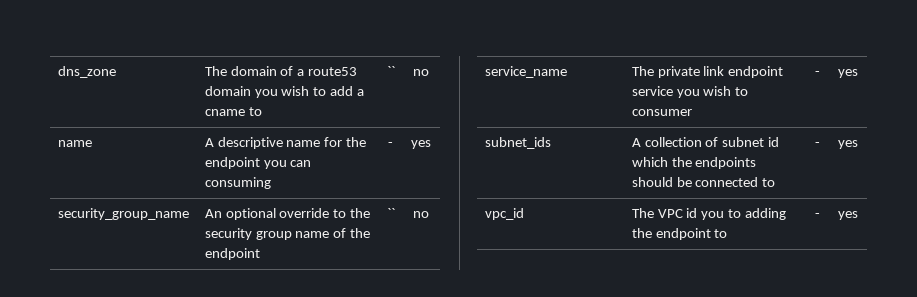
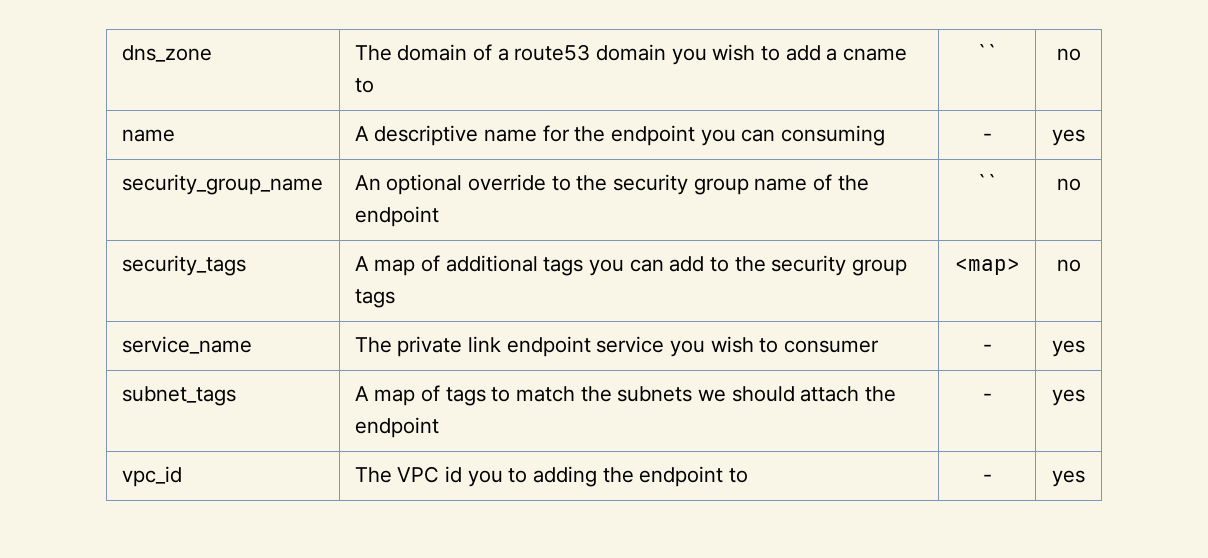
(429, 214) none -> [121,255,246,276] [354,255,908,276] [354,289,395,308] [954,258,1020,275] [1056,259,1081,272] // security_tags | A map of additional tags you can add to the security group tags | <map> | no
[484,137,551,149] [631,137,780,147] [631,157,757,169] [631,177,776,187] subnet_ids | A collection of subnet id which the endpoints should be connected to -> [121,386,236,406] [354,385,897,406] [354,417,439,438] subnet_tags | A map of tags to match the subnets we should attach the endpoint

